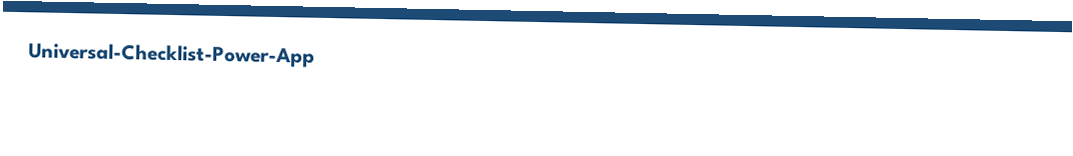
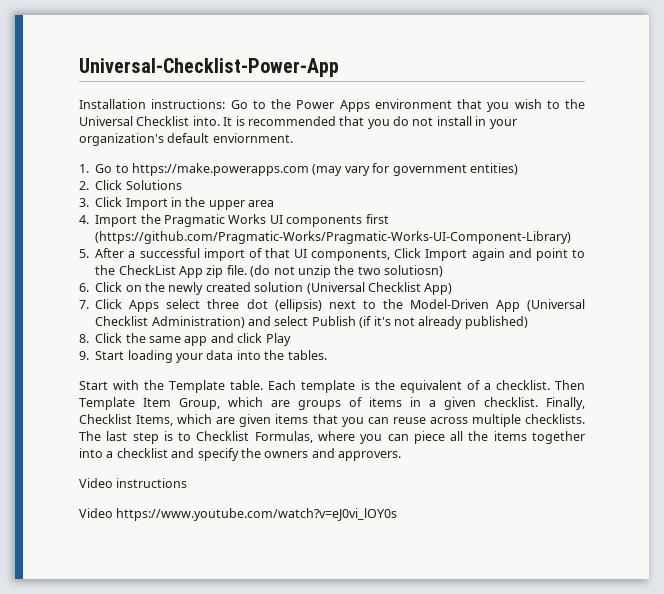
(315, 55) none -> [79,99,585,112] [79,116,517,129] [79,133,293,146] [79,163,518,176] [79,180,182,190] [79,197,275,210] [79,214,389,227] [95,231,572,244] [79,248,585,261] [95,265,443,278] [79,282,453,295] [79,299,585,312] [95,316,528,329] [79,333,291,346] [79,350,327,363] [79,380,586,393] [79,397,585,410] [79,414,585,427] [79,431,585,444] [79,448,401,461] [79,478,188,488] [79,508,398,521] // Installation instructions: Go to the Power Apps environment that you wish to the Universal Checklist into. It is recommended that you do not install in your organization's default enviornment. // 1. Go to https://make.powerapps.com (may vary for government entities) // 2. Click Solutions // 3. Click Import in the upper area // 4. Import the Pragmatic Works UI components first (https://github.com/Pragmatic-Works/Pragmatic-Works-UI-Component-Library) // 5. After a successful import of that UI components, Click Import again and point to the CheckList App zip file. (do not unzip the two solutiosn) // 6. Click on the newly created solution (Universal Checklist App) // 7. Click Apps select three dot (ellipsis) next to the Model-Driven App (Universal Checklist Administration) and select Publish (if it's not already published) // 8. Click the same app and click Play // 9. Start loading your data into the tables. // Start with the Template table. Each template is the equivalent of a checklist. Then Template Item Group, which are groups of items in a given checklist. Finally, Checklist Items, which are given items that you can reuse across multiple checklists. The last step is to Checklist Formulas, where you can piece all the items together into a checklist and specify the owners and approvers. // Video instructions // Video https://www.youtube.com/watch?v=eJ0vi_lOY0s

